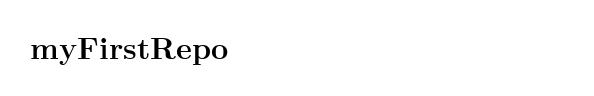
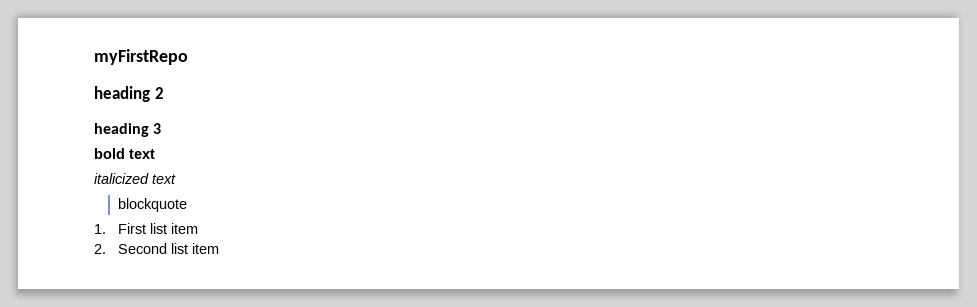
(228, 51) none -> [94,86,164,102] [94,123,162,137] [94,148,155,159] [94,173,176,184] [117,198,187,212] [94,223,198,234] [94,243,219,254] // heading 2 // heading 3 // bold text // italicized text // blockquote // 1. First list item // 2. Second list item

